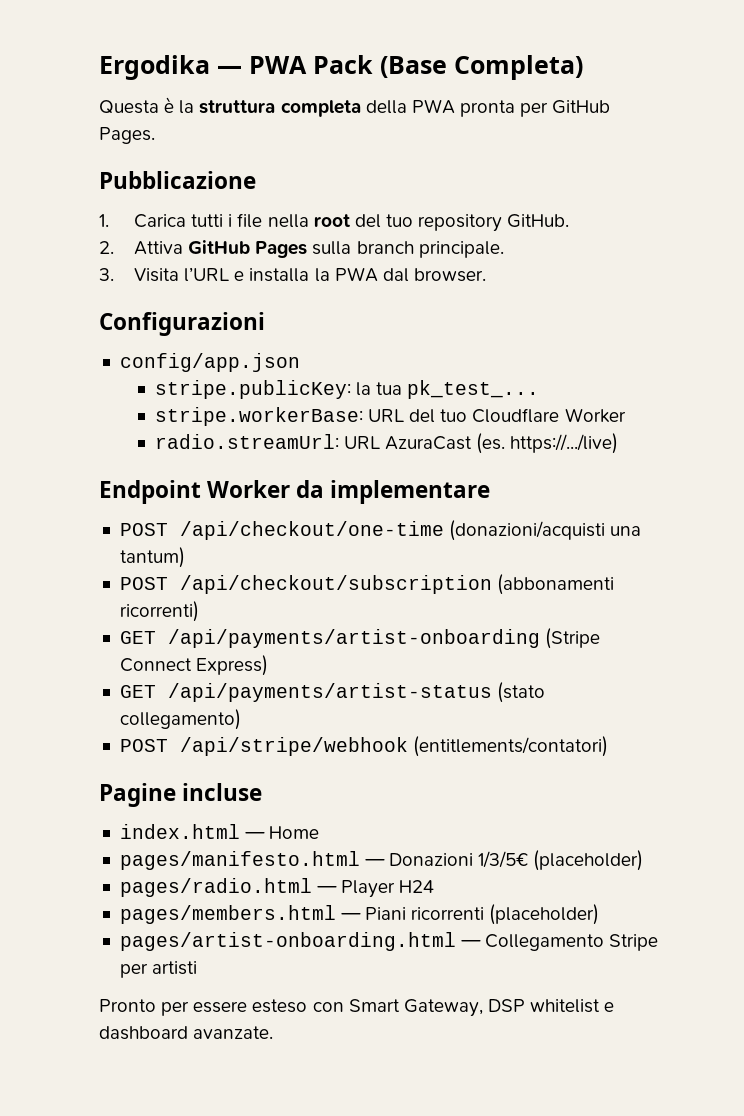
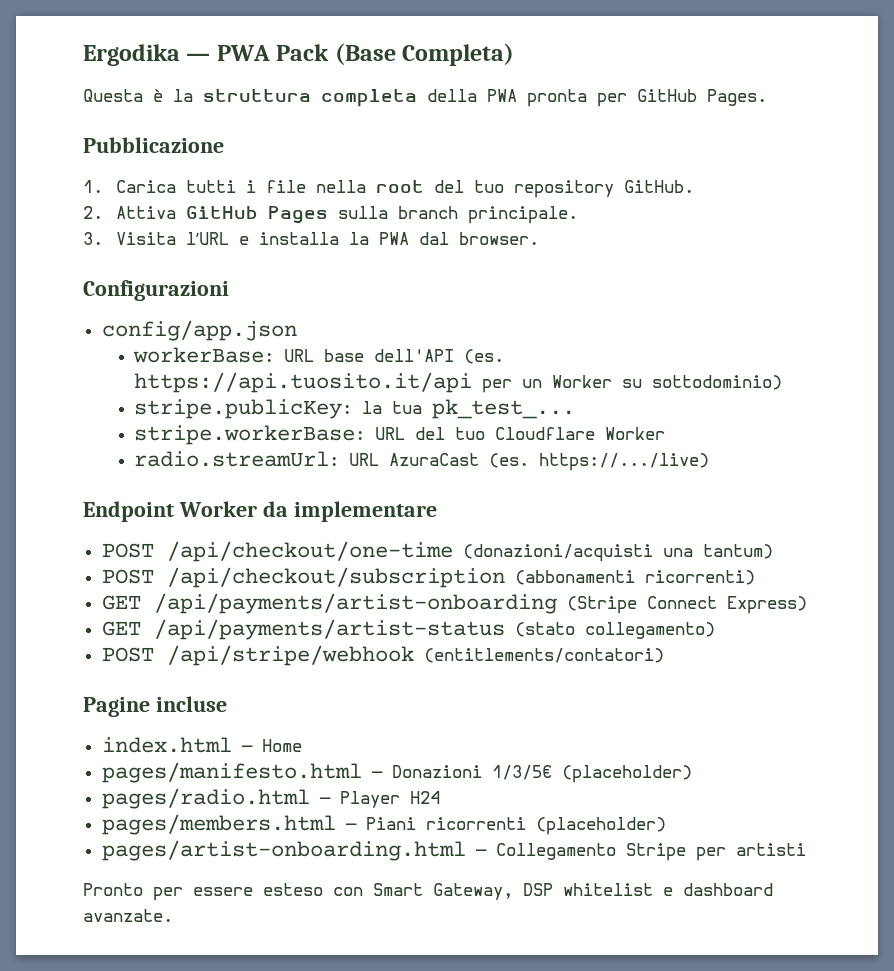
(300, 362) none -> [133,347,505,364] [134,372,783,393] // workerBase: URL base dell'API (es. https://api.tuosito.it/api per un Worker su sottodominio)

